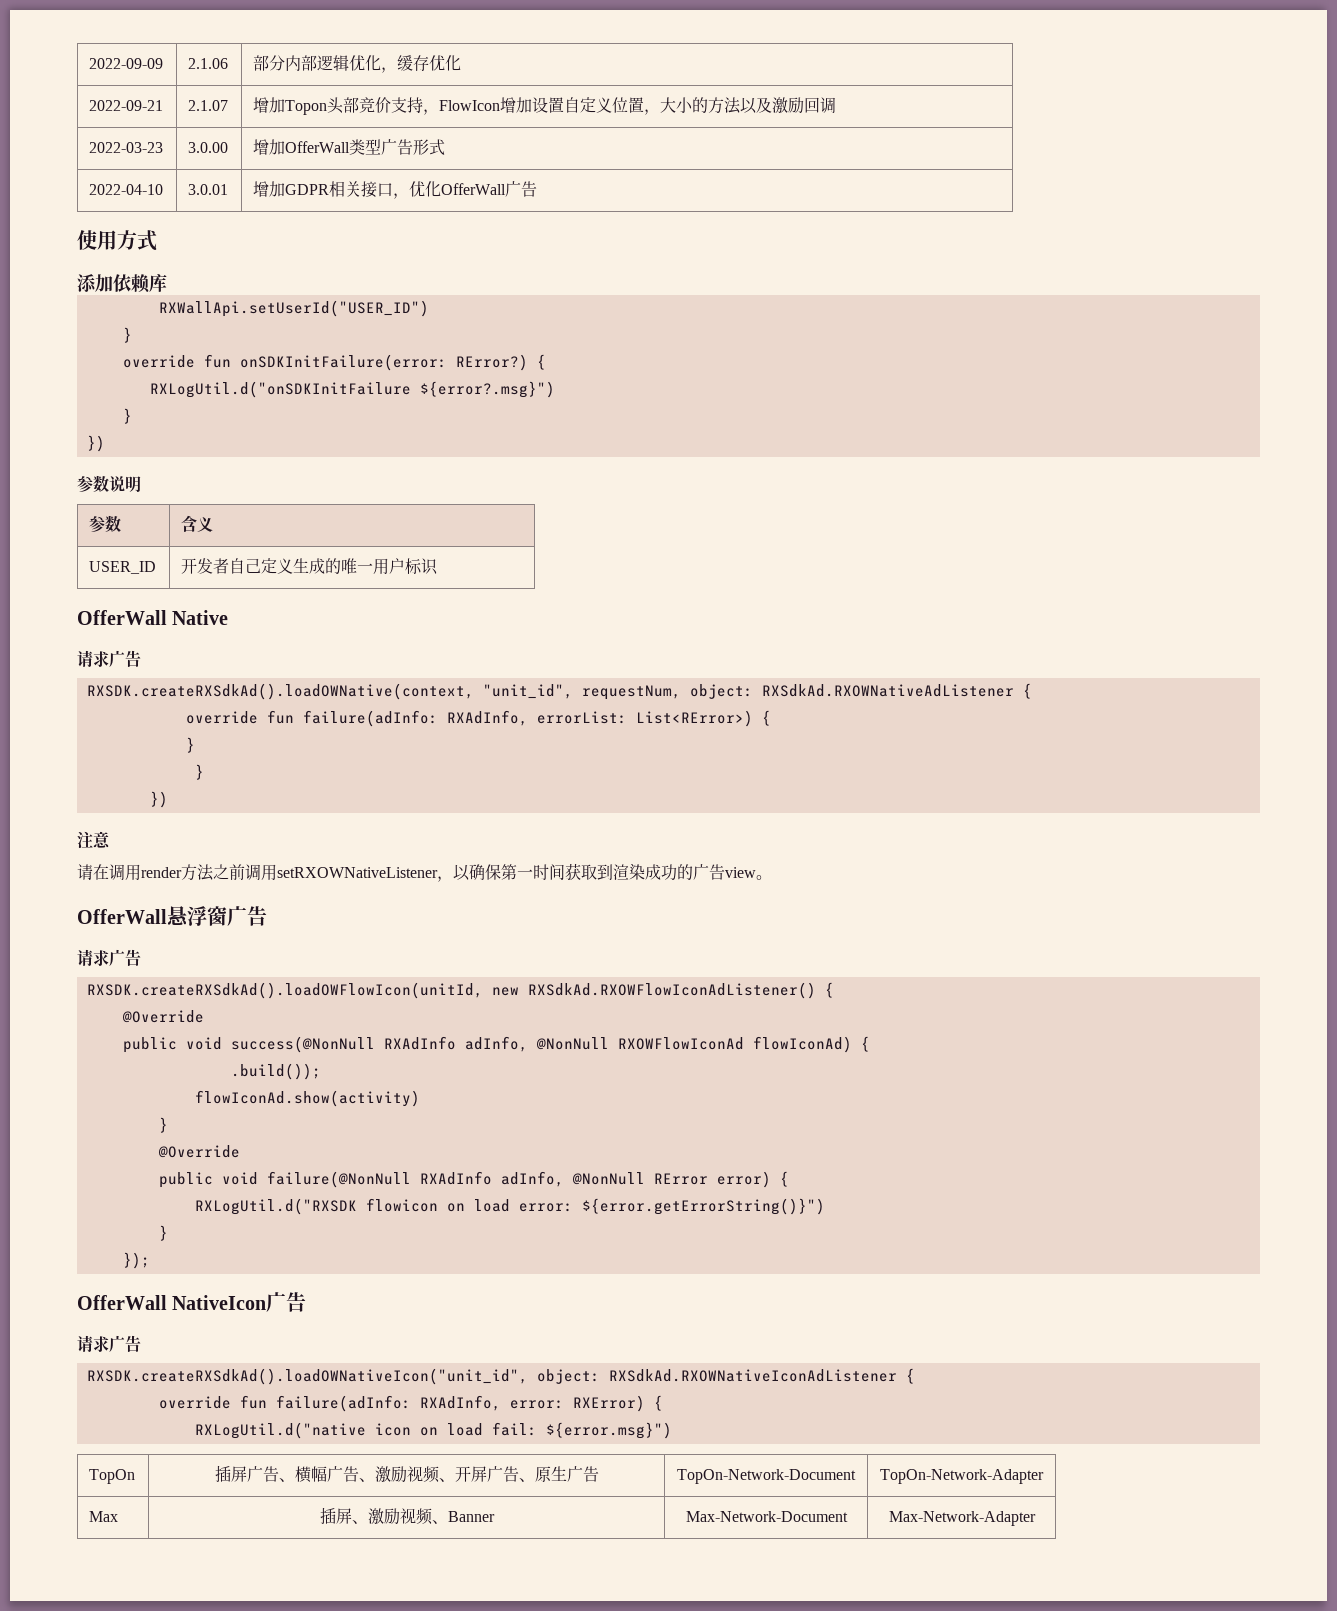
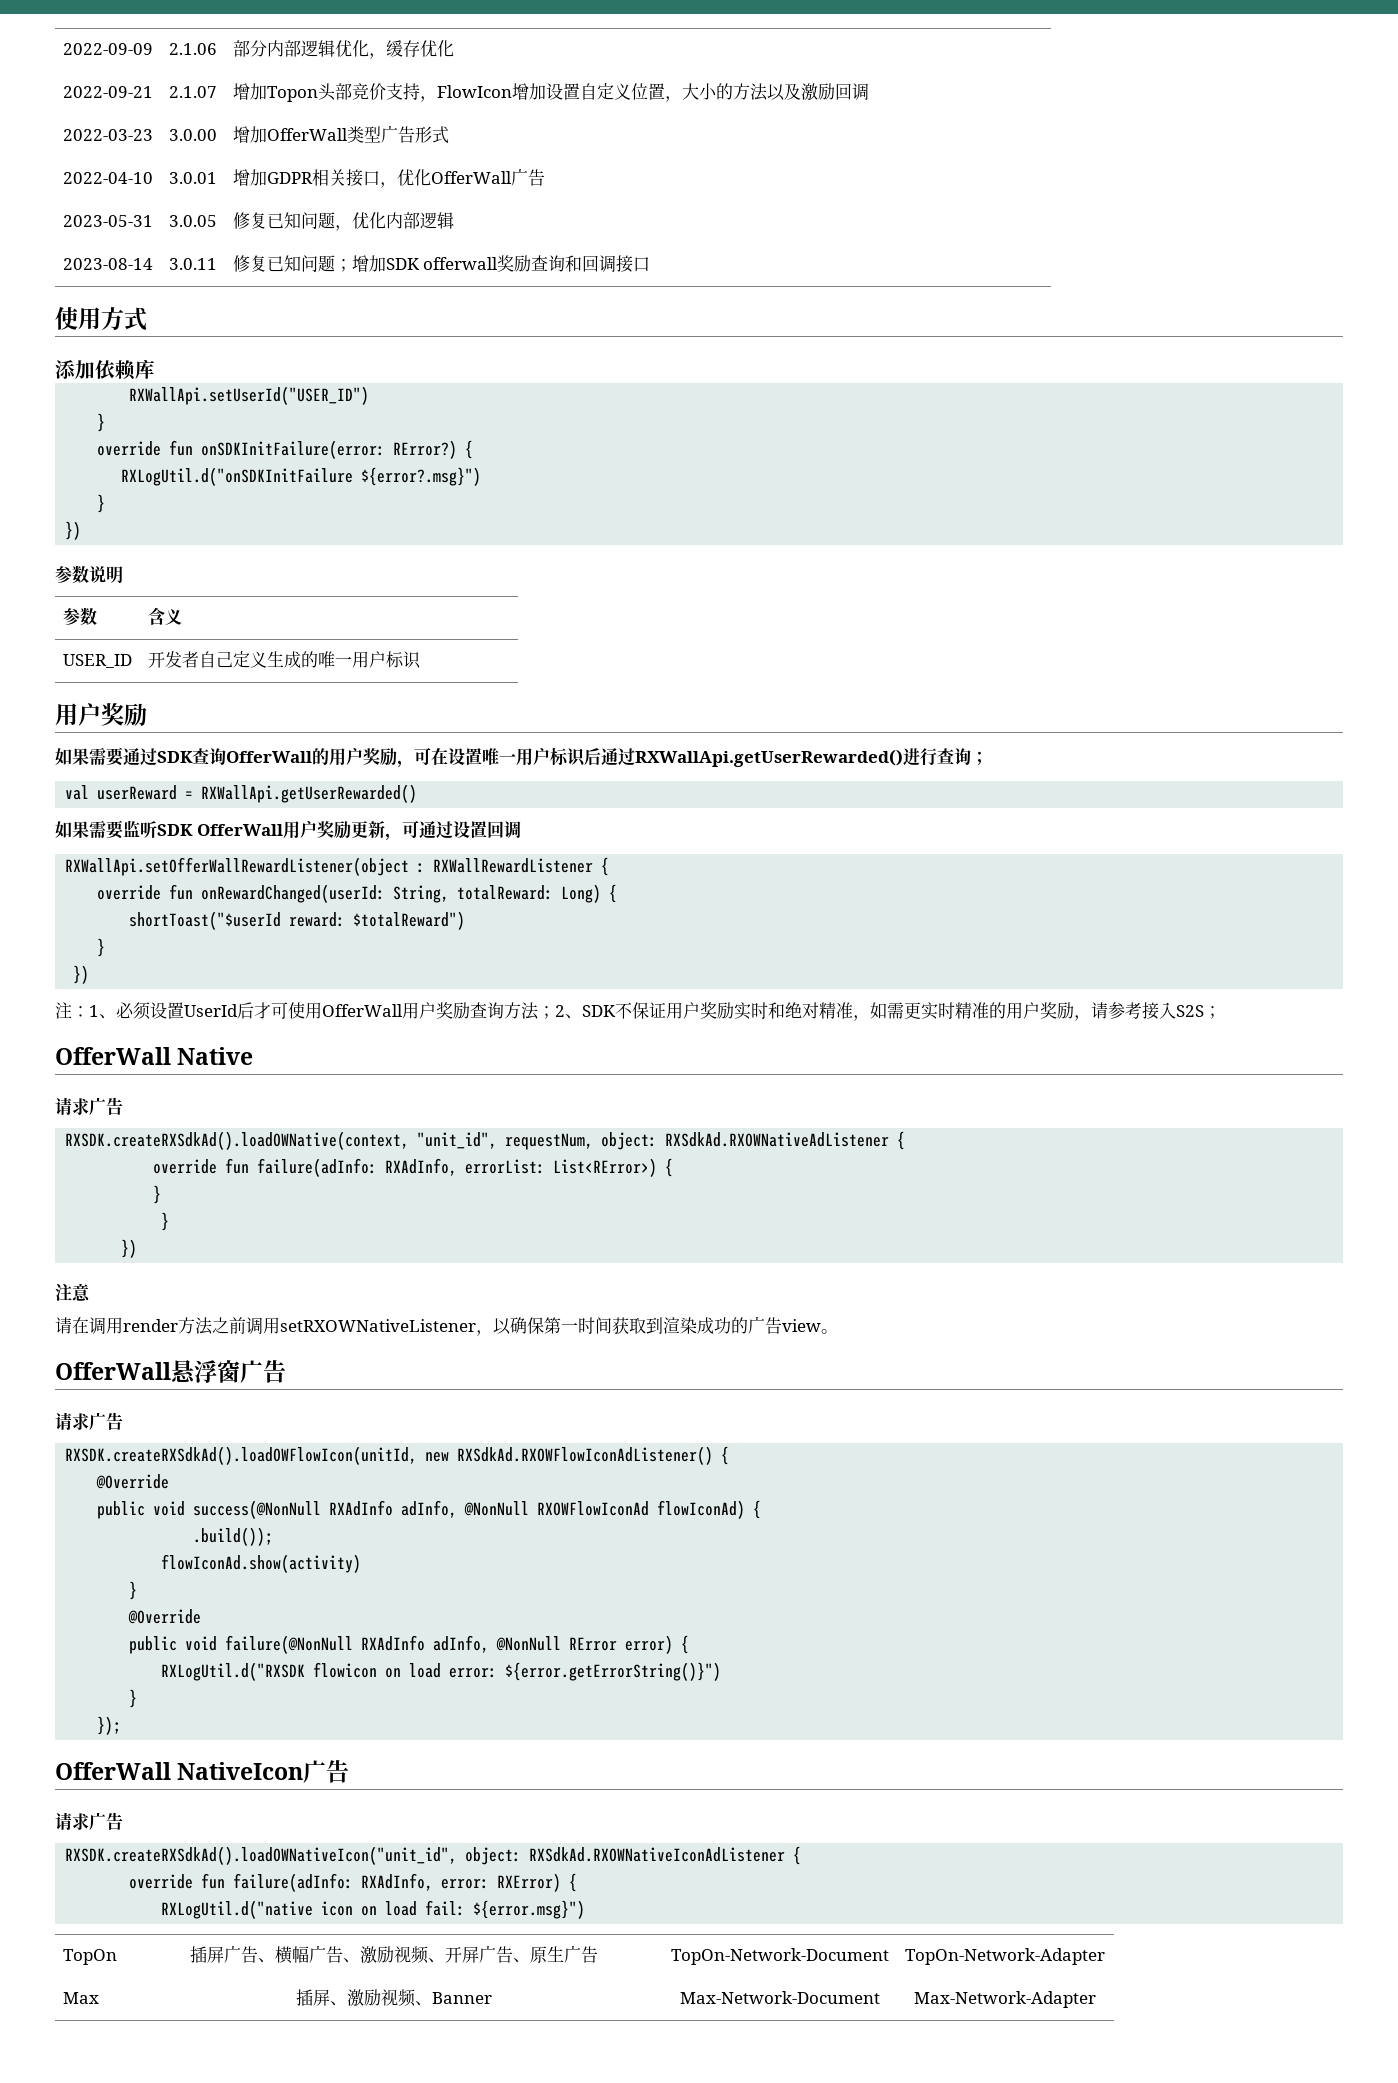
(538, 189) none -> [62,215,153,227] [168,215,217,227] [232,212,454,231] [62,258,153,270] [168,258,217,270] [232,255,651,273] // 2023-05-31 | 3.0.05 | 修复已知问题，优化内部逻辑 // 2023-08-14 | 3.0.11 | 修复已知问题；增加SDK offerwall奖励查询和回调接口
(439, 566) none -> [55,703,147,726] [55,747,988,768] [65,784,418,803] [55,820,521,841] [65,857,610,876] [97,884,618,903] [129,911,466,930] [97,938,106,957] [73,965,90,984] [55,1002,1221,1021] // 用户奖励 // 如果需要通过SDK查询OfferWall的用户奖励，可在设置唯一用户标识后通过RXWallApi.getUserRewarded()进行查询； // val userReward = RXWallApi.getUserRewarded() // 如果需要监听SDK OfferWall用户奖励更新，可通过设置回调 // RXWallApi.setOfferWallRewardListener(object : RXWallRewardListener { // override fun onRewardChanged(userId: String, totalReward: Long) { // shortToast("$userId reward: $totalReward") // } // }) // 注：1、必须设置UserId后才可使用OfferWall用户奖励查询方法；2、SDK不保证用户奖励实时和绝对精准，如需更实时精准的用户奖励，请参考接入S2S；

